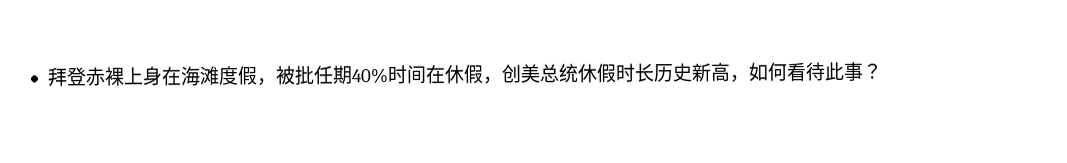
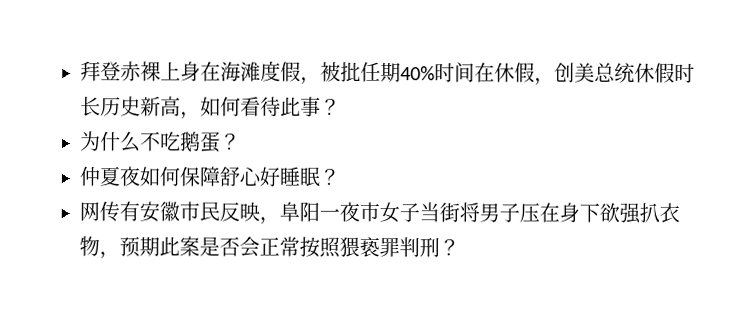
(882, 71) none -> [80,131,241,153] [79,166,340,187] [79,201,680,225] [79,236,460,260] // 为什么不吃鹅蛋？ // 仲夏夜如何保障舒心好睡眠？ // 网传有安徽市民反映，阜阳一夜市女子当街将男子压在身下欲强扒衣物，预期此案是否会正常按照猥亵罪判刑？

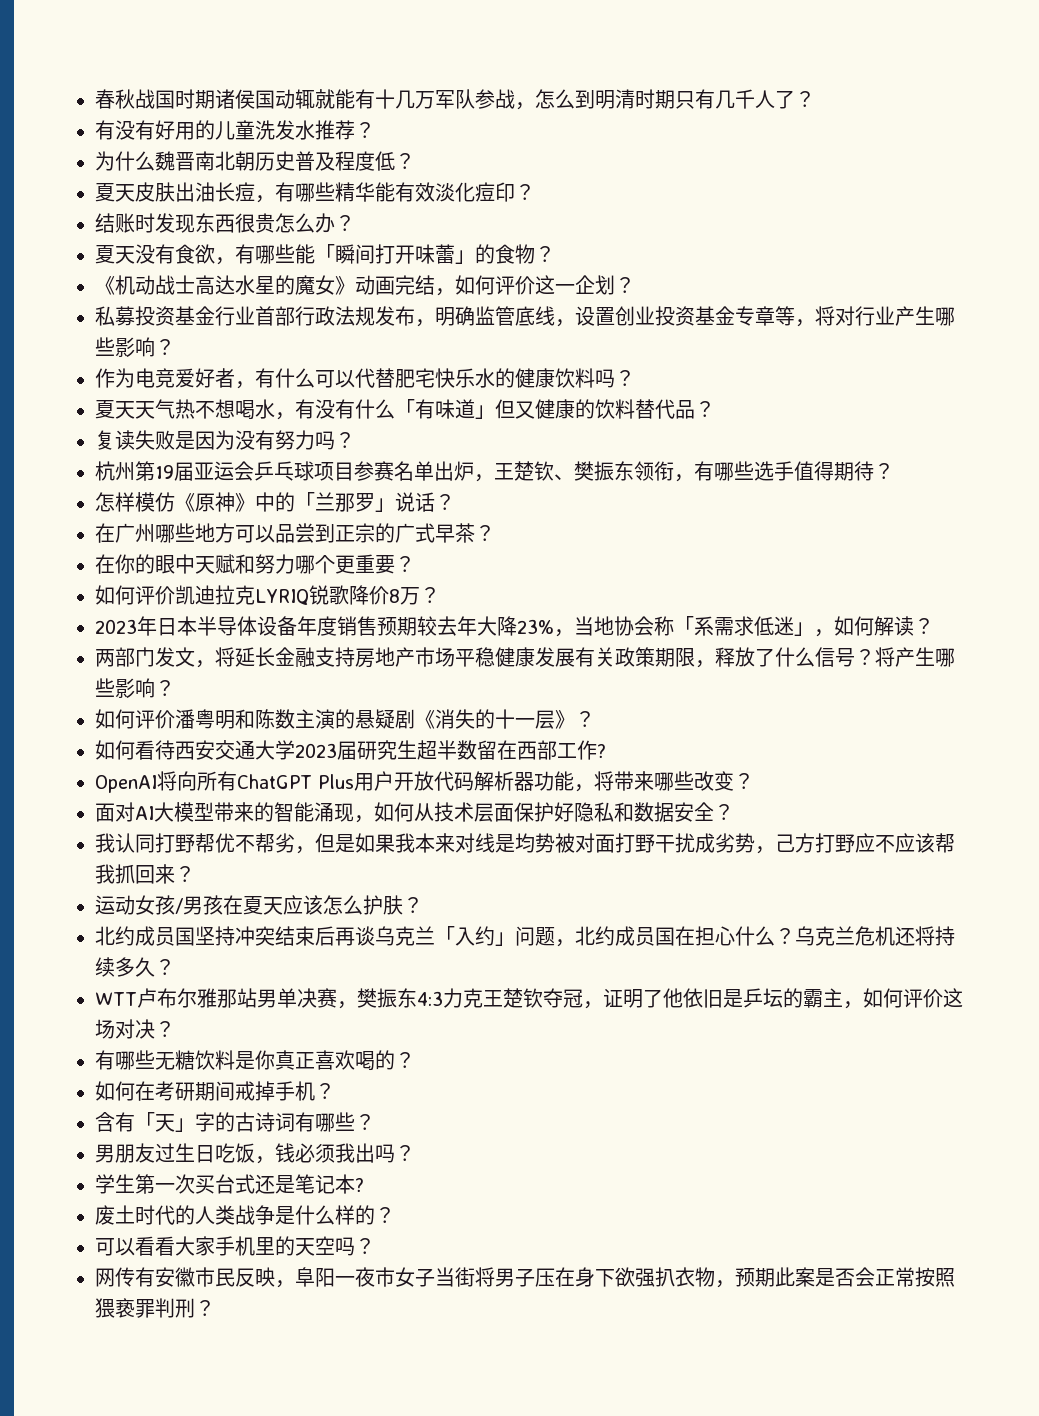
[80,60,695,86] [80,96,341,120] [80,131,241,153] [79,166,320,187] 拜登赤裸上身在海滩度假，被批任期40%时间在休假，创美总统休假时长历史新高，如何看待此事？ // 为什么不吃鹅蛋？ // 仲夏夜如何保障舒心好睡眠 -> [95,89,815,110] [95,120,375,140] [95,151,415,171] [95,182,535,203] [95,213,355,233] [95,244,555,265] [95,275,635,296] [95,306,955,327] [95,337,175,357] [95,368,635,389] [95,399,715,420] [95,430,355,450] [95,461,894,482] [95,492,455,512] [95,523,495,543] [95,554,415,574] [95,585,440,605] [95,616,934,637] [95,647,955,668] [95,678,175,698] [95,709,595,729] [95,740,606,760] [95,771,754,793] [95,802,734,823] [95,833,955,854] [95,864,195,884] [95,895,423,915] [95,926,955,947] [95,957,175,977] [95,988,963,1009] [95,1019,175,1039] [95,1050,415,1071] [95,1081,335,1101] [95,1112,375,1132] [95,1143,415,1164] [95,1174,364,1194] [95,1205,395,1225] [95,1236,355,1256] 春秋战国时期诸侯国动辄就能有十几万军队参战，怎么到明清时期只有几千人了？ // 有没有好用的儿童洗发水推荐？ // 为什么魏晋南北朝历史普及程度低？ // 夏天皮肤出油长痘，有哪些精华能有效淡化痘印？ // 结账时发现东西很贵怎么办？ // 夏天没有食欲，有哪些能「瞬间打开味蕾」的食物？ // 《机动战士高达水星的魔女》动画完结，如何评价这一企划？ // 私募投资基金行业首部行政法规发布，明确监管底线，设置创业投资基金专章等，将对行业产生哪些影响？ // 作为电竞爱好者，有什么可以代替肥宅快乐水的健康饮料吗？ // 夏天天气热不想喝水，有没有什么「有味道」但又健康的饮料替代品？ // 复读失败是因为没有努力吗？ // 杭州第19届亚运会乒乓球项目参赛名单出炉，王楚钦、樊振东领衔，有哪些选手值得期待？ // 怎样模仿《原神》中的「兰那罗」说话？ // 在广州哪些地方可以品尝到正宗的广式早茶？ // 在你的眼中天赋和努力哪个更重要？ // 如何评价凯迪拉克LYRIQ锐歌降价8万？ // 2023年日本半导体设备年度销售预期较去年大降23%，当地协会称「系需求低迷」，如何解读？ // 两部门发文，将延长金融支持房地产市场平稳健康发展有关政策期限，释放了什么信号？将产生哪些影响？ // 如何评价潘粤明和陈数主演的悬疑剧《消失的十一层》？ // 如何看待西安交通大学2023届研究生超半数留在西部工作? // OpenAI将向所有ChatGPT Plus用户开放代码解析器功能，将带来哪些改变？ // 面对AI大模型带来的智能涌现，如何从技术层面保护好隐私和数据安全？ // 我认同打野帮优不帮劣，但是如果我本来对线是均势被对面打野干扰成劣势，己方打野应不应该帮我抓回来？ // 运动女孩/男孩在夏天应该怎么护肤？ // 北约成员国坚持冲突结束后再谈乌克兰「入约」问题，北约成员国在担心什么？乌克兰危机还将持续多久？ // WTT卢布尔雅那站男单决赛，樊振东4:3力克王楚钦夺冠，证明了他依旧是乒坛的霸主，如何评价这场对决？ // 有哪些无糖饮料是你真正喜欢喝的？ // 如何在考研期间戒掉手机？ // 含有「天」字的古诗词有哪些？ // 男朋友过生日吃饭，钱必须我出吗？ // 学生第一次买台式还是笔记本? // 废土时代的人类战争是什么样的？ // 可以看看大家手机里的天空吗

